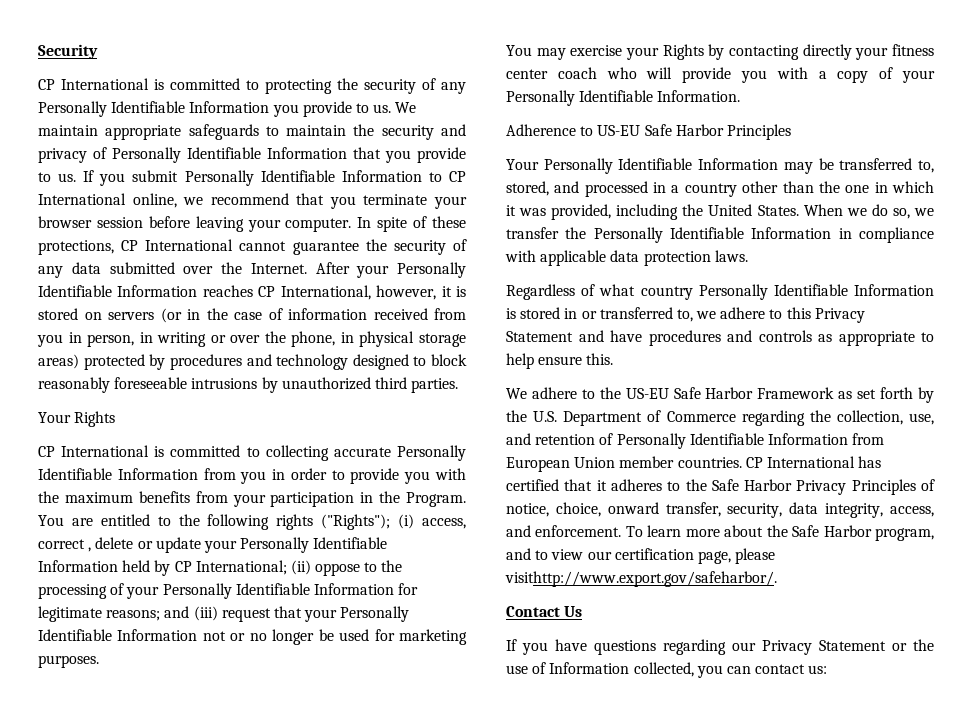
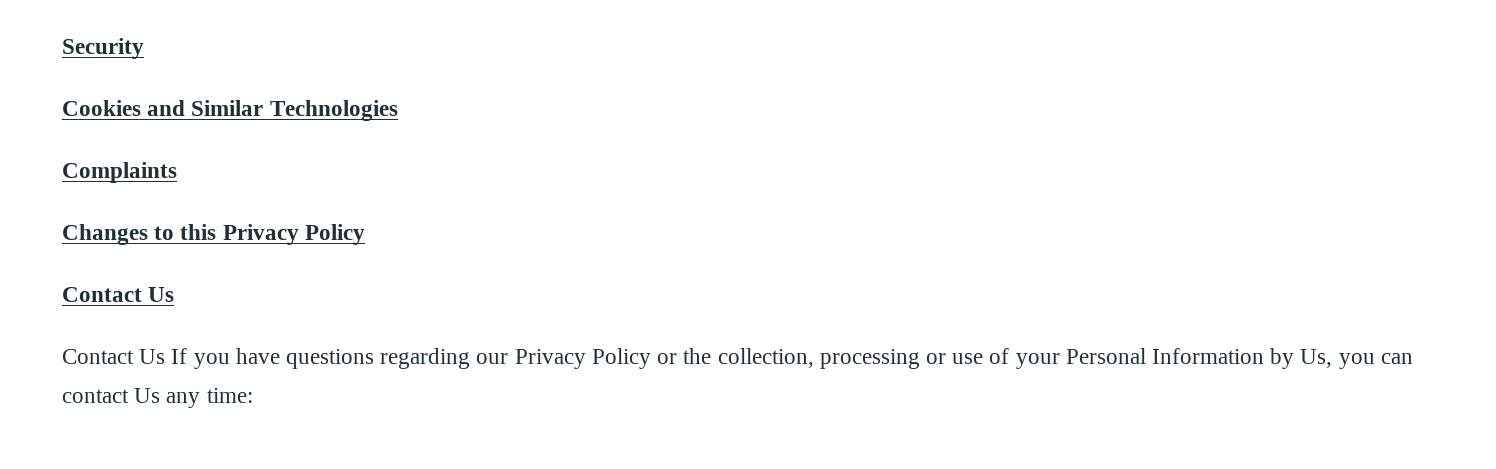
[38,78,466,94] [38,101,417,117] [38,124,466,140] [38,147,466,163] [38,170,466,186] [38,193,467,209] [38,216,467,232] [38,239,468,255] [38,262,466,278] [38,285,466,300] [38,308,466,323] [37,331,466,347] [38,354,467,370] [38,377,459,393] [38,411,116,427] [38,445,466,461] [38,468,466,484] [38,491,466,507] [38,514,467,530] [38,537,388,553] [38,560,403,576] [38,583,419,599] [38,606,410,622] [38,629,468,645] [38,655,99,668] [506,44,934,60] [506,67,935,83] [506,90,741,106] [506,124,791,140] [506,158,934,174] [506,181,935,197] [506,204,934,220] [506,227,934,243] [505,250,748,266] [506,284,934,300] [506,307,865,323] [506,330,934,346] [506,353,614,369] [506,387,935,403] [506,410,934,426] [506,433,885,449] [506,456,882,472] [506,479,935,495] [506,502,934,518] [506,525,934,541] [506,548,776,564] [505,571,777,587] CP International is committed to protecting the security of any Personally Identifiable Information you provide to us. We maintain appropriate safeguards to maintain the security and privacy of Personally Identifiable Information that you provide to us. If you submit Personally Identifiable Information to CP International online, we recommend that you terminate your browser session before leaving your computer. In spite of these protections, CP International cannot guarantee the security of any data submitted over the Internet. After your Personally Identifiable Information reaches CP International, however, it is stored on servers (or in the case of information received from you in person, in writing or over the phone, in physical storage areas) protected by procedures and technology designed to block reasonably foreseeable intrusions by unauthorized third parties. // Your Rights // CP International is committed to collecting accurate Personally Identifiable Information from you in order to provide you with the maximum benefits from your participation in the Program. You are entitled to the following rights ("Rights"); (i) access, correct , delete or update your Personally Identifiable Information held by CP International; (ii) oppose to the processing of your Personally Identifiable Information for legitimate reasons; and (iii) request that your Personally Identifiable Information not or no longer be used for marketing purposes. // You may exercise your Rights by contacting directly your fitness center coach who will provide you with a copy of your Personally Identifiable Information. // Adherence to US-EU Safe Harbor Principles // Your Personally Identifiable Information may be transferred to, stored, and processed in a country other than the one in which it was provided, including the United States. When we do so, we transfer the Personally Identifiable Information in compliance with applicable data protection laws. // Regardless of what country Personally Identifiable Information is stored in or transferred to, we adhere to this Privacy Statement and have procedures and controls as appropriate to help ensure this. // We adhere to the US-EU Safe Harbor Framework as set forth by the U.S. Department of Commerce regarding the collection, use, and retention of Personally Identifiable Information from European Union member countries. CP International has certified that it adheres to the Safe Harbor Privacy Principles of notice, choice, onward transfer, security, data integrity, access, and enforcement. To learn more about the Safe Harbor program, and to view our certification page, please visithttp://www.export.gov/safeharbor/. -> [62,100,398,121] [62,162,177,183] [62,224,365,245] Cookies and Similar Technologies // Complaints // Changes to this Privacy Policy
(583, 611) none -> [62,349,166,364] Contact Us
[819,640,886,651] Statement -> [591,348,651,369] Policy
[506,662,828,678] use of Information collected, you can contact us: -> [717,348,1413,369] [62,388,253,408] collection, processing or use of your Personal Information by Us, you can contact Us any time:

